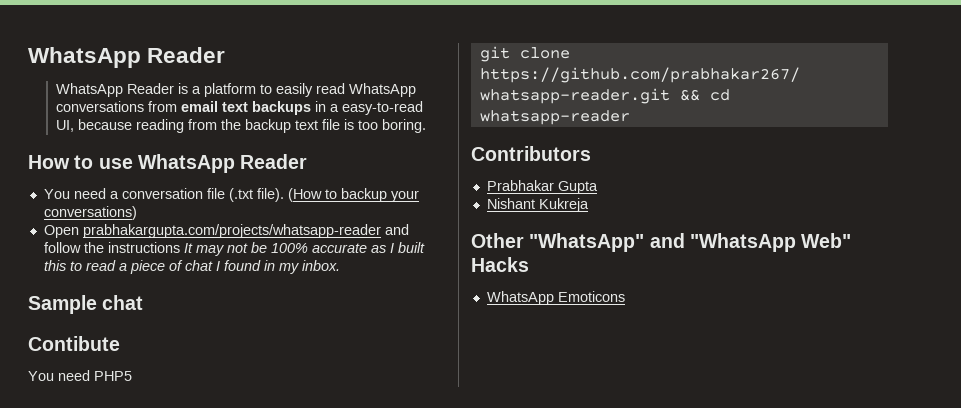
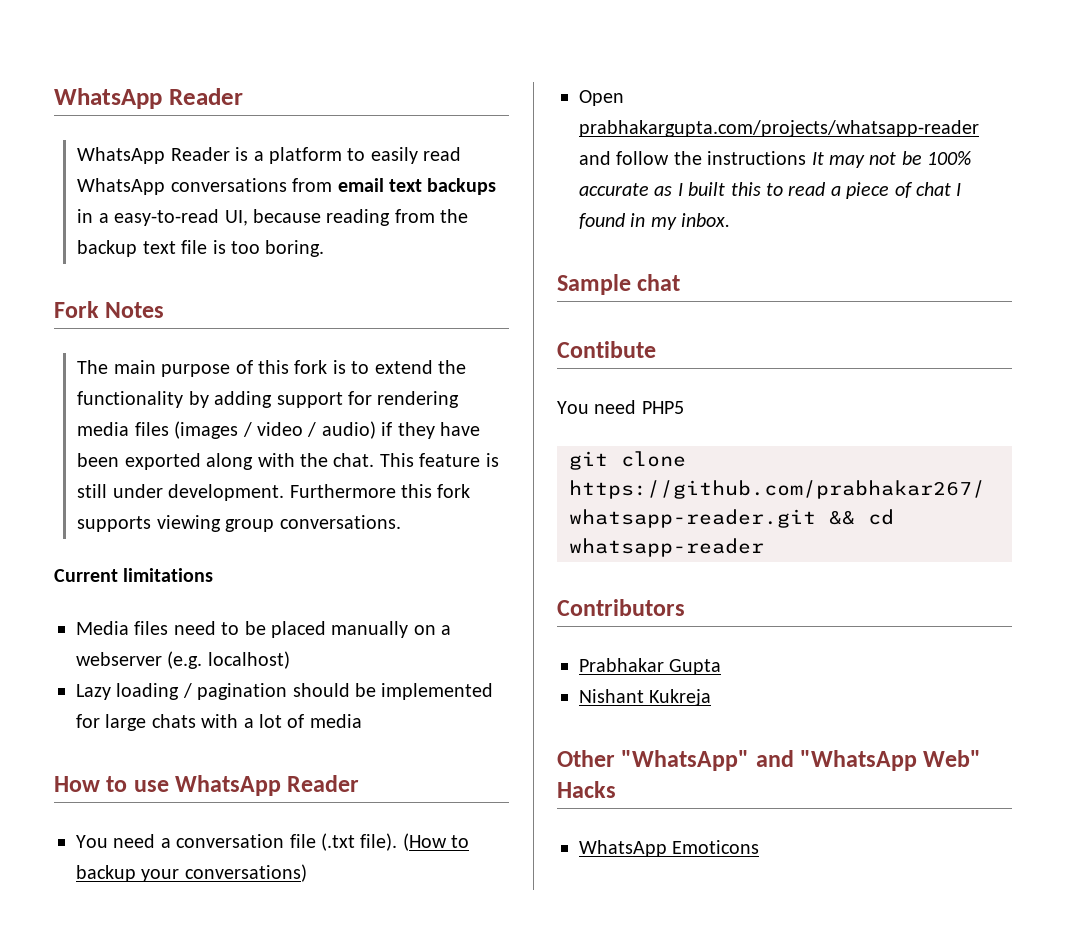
(427, 126) none -> [54,301,165,318] [77,360,467,377] [77,391,460,408] [77,421,481,439] [77,453,499,470] [77,484,471,501] [77,515,401,532] [54,568,214,582] [76,621,452,638] [76,651,290,669] [76,683,494,700] [76,714,362,731] // Fork Notes // The main purpose of this fork is to extend the functionality by adding support for rendering media files (images / video / audio) if they have been exported along with the chat. This feature is still under development. Furthermore this fork supports viewing group conversations. // Current limitations // Media files need to be placed manually on a webserver (e.g. localhost) // Lazy loading / pagination should be implemented for large chats with a lot of media

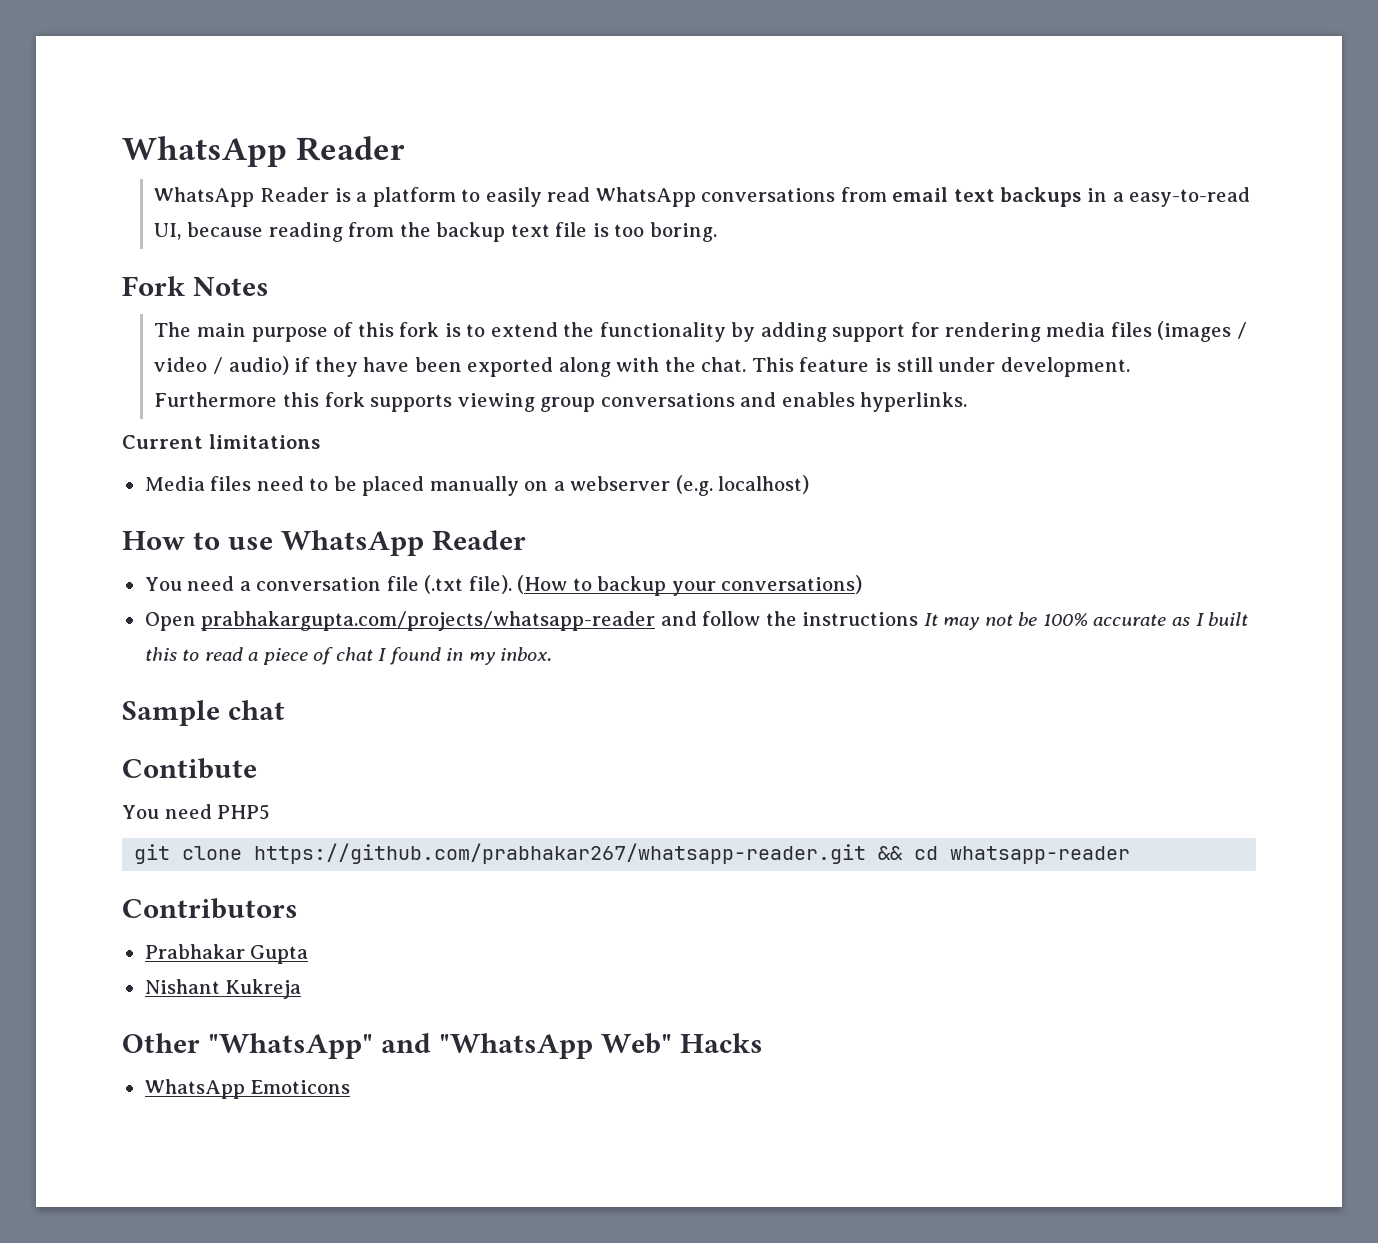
[279,515,401,529] conversations. -> [600,392,968,412] conversations and enables hyperlinks.
[76,683,494,700] [76,714,362,731] // Lazy loading / pagination should be implemented for large chats with a lot of media -> (810, 484) none

